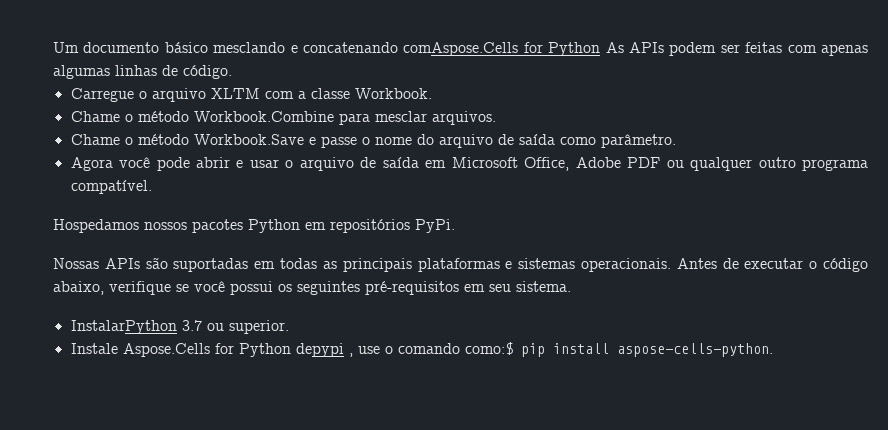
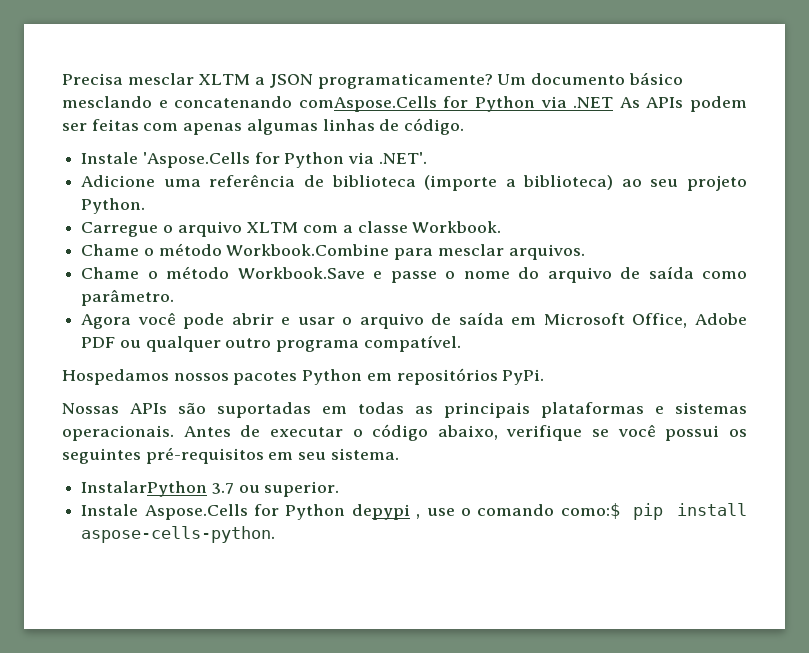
(53, 47) none -> [62,73,493,89] Precisa mesclar XLTM a JSON programaticamente?
(601, 49) none -> [540,96,614,108] via .NET
(232, 72) none -> [81,152,427,168] [81,174,747,191] [81,198,146,214] // Instale 'Aspose.Cells for Python via .NET'. // Adicione uma referência de biblioteca (importe a biblioteca) ao seu projeto Python.

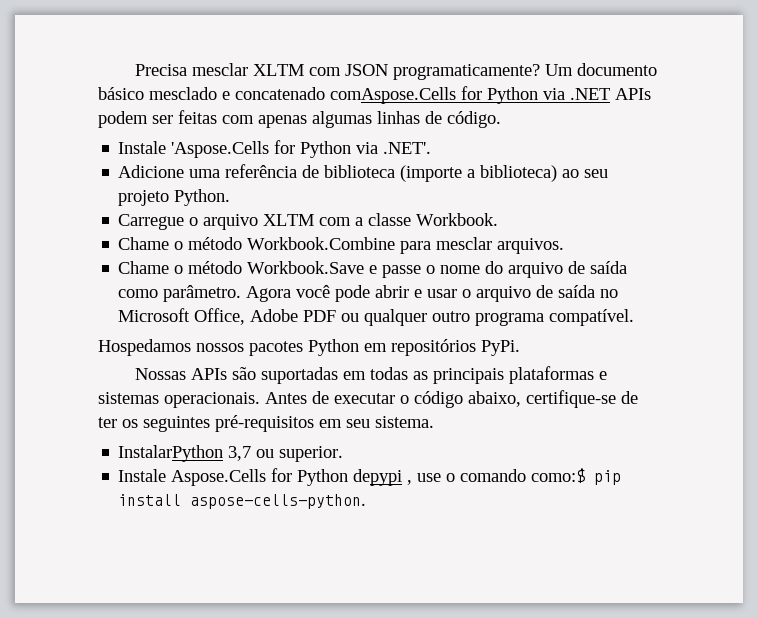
[255,77,266,85] a -> [308,67,341,76] com
[62,96,293,108] mesclando e concatenando -> [149,87,325,100] mesclado e concatenado
[619,97,640,108] As -> (610, 94) none
(175, 297) // -> (242, 293) none
[511,317,537,325] em -> [600,289,619,298] no
[506,424,720,441] verifique se você possui -> [526,390,638,408] [98,417,117,428] certifique-se de ter
[211,483,234,494] 3.7 -> [228,446,252,461] 3,7

